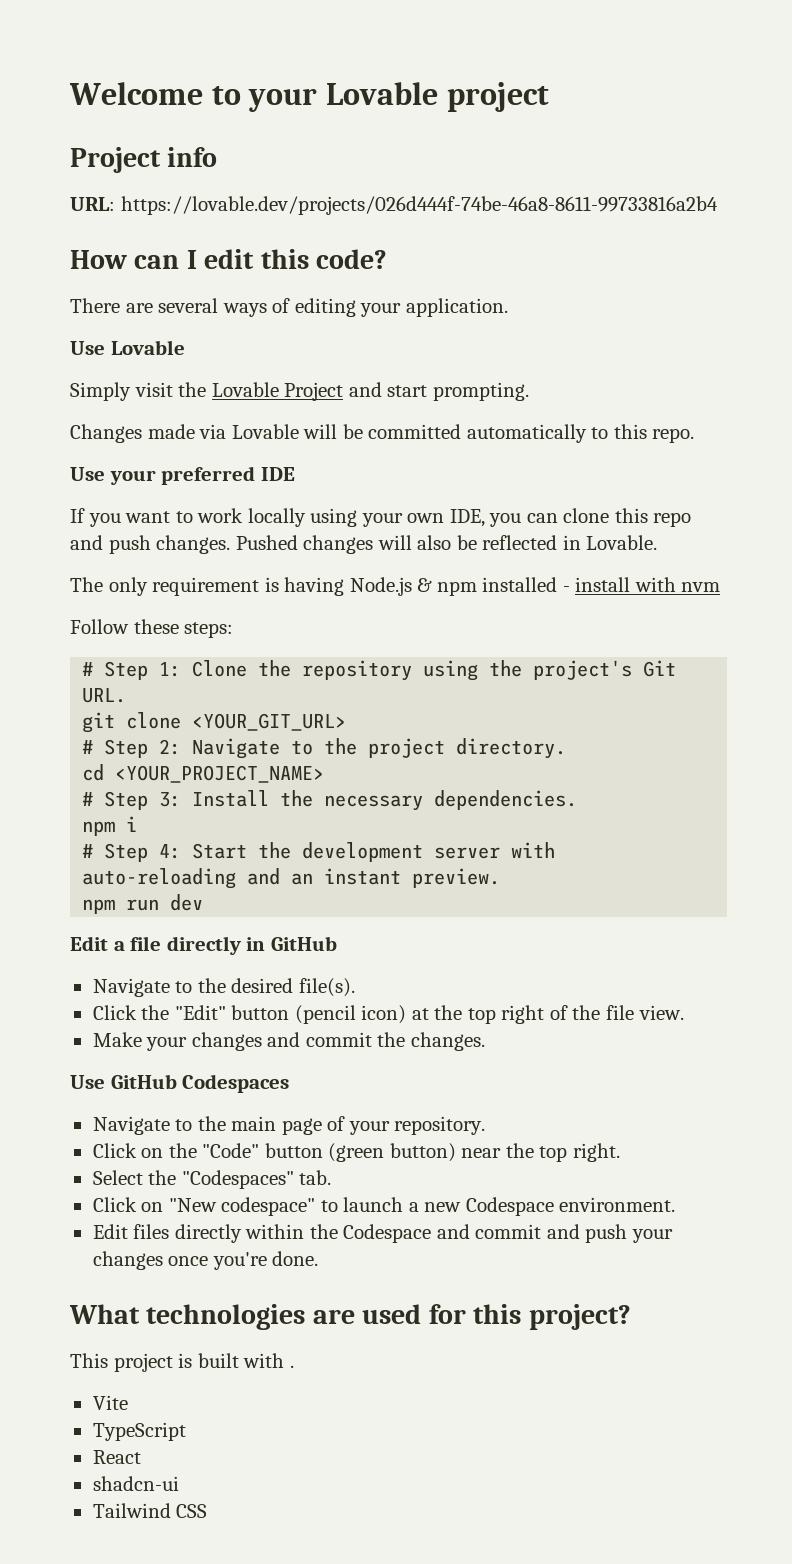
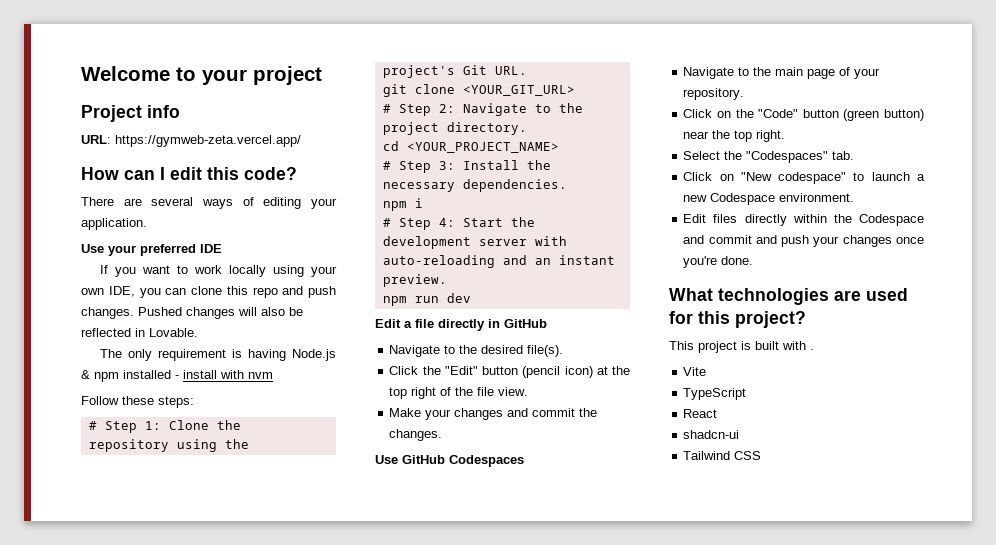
[325,82,438,105] Lovable -> (247, 77) none
[120,196,718,215] https://lovable.dev/projects/026d444f-74be-46a8-8611-99733816a2b4 -> [115,135,301,147] https://gymweb-zeta.vercel.app/
[70,340,185,355] [70,382,529,401] [70,424,695,443] // Use Lovable // Simply visit the Lovable Project and start prompting. // Changes made via Lovable will be committed automatically to this repo. -> (147, 224) none

